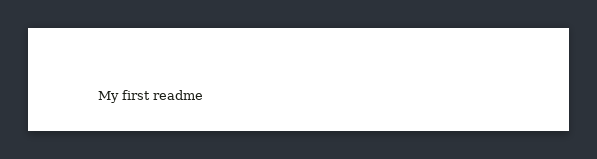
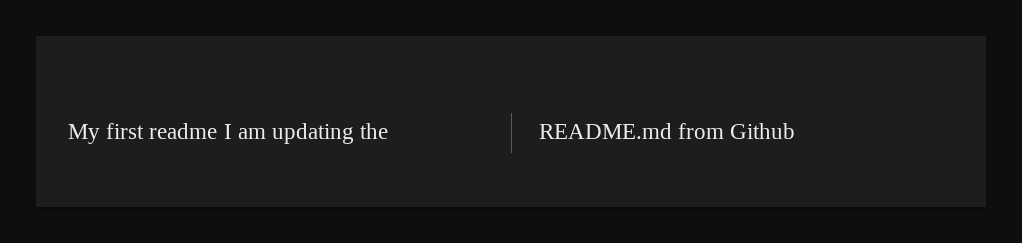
(203, 95) none -> [223,123,796,144] I am updating the README.md from Github

